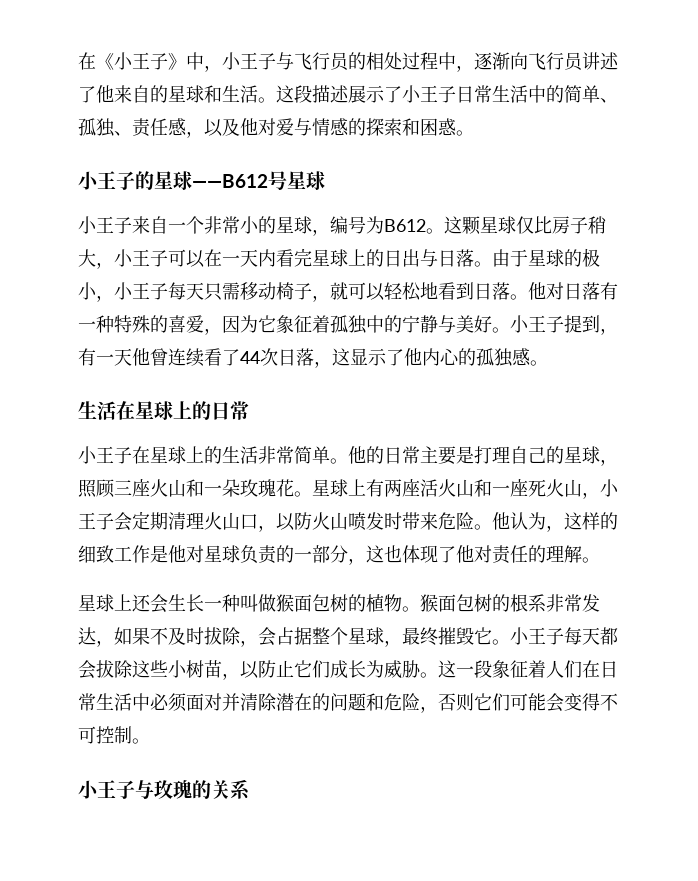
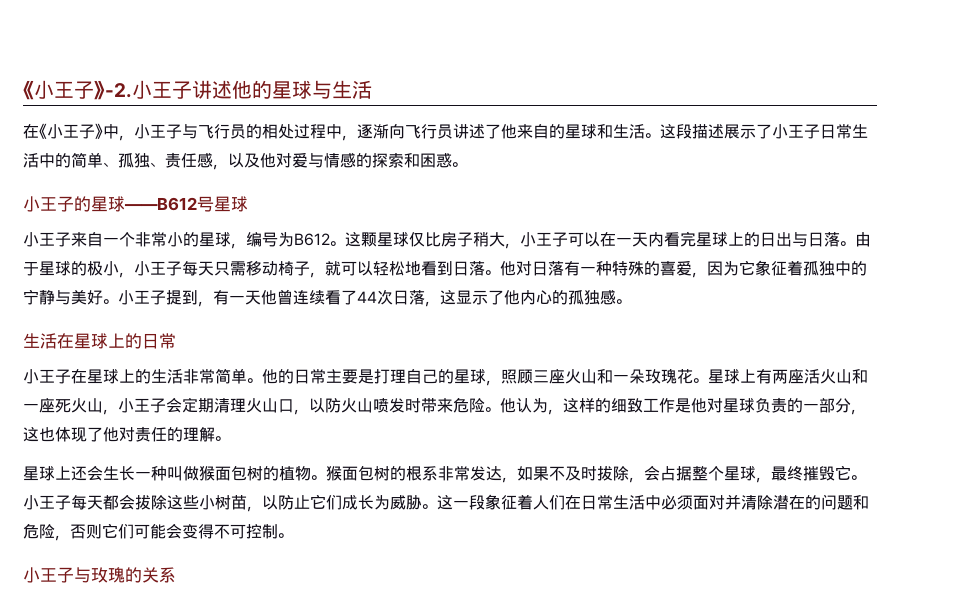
(78, 61) none -> [23,80,372,100] 《小王子》-2.小王子讲述他的星球与生活 //

